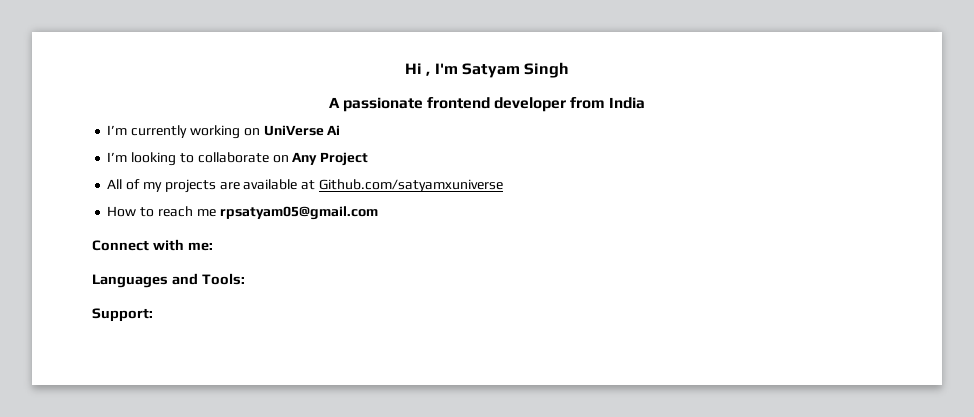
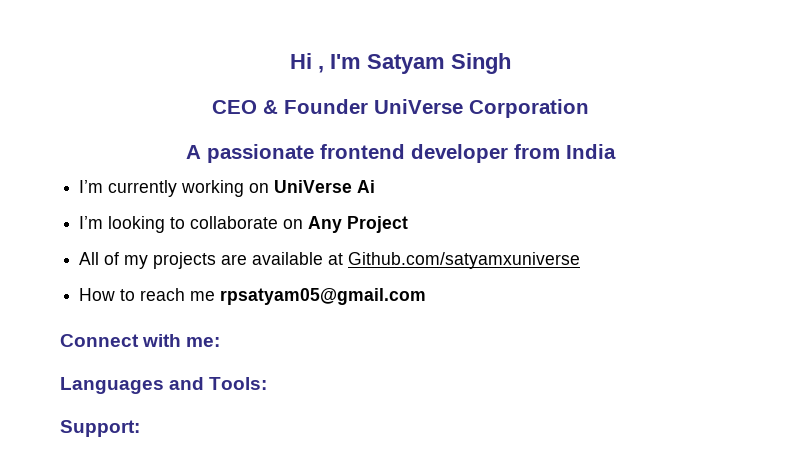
(570, 70) none -> [211,99,589,118] // CEO & Founder UniVerse Corporation

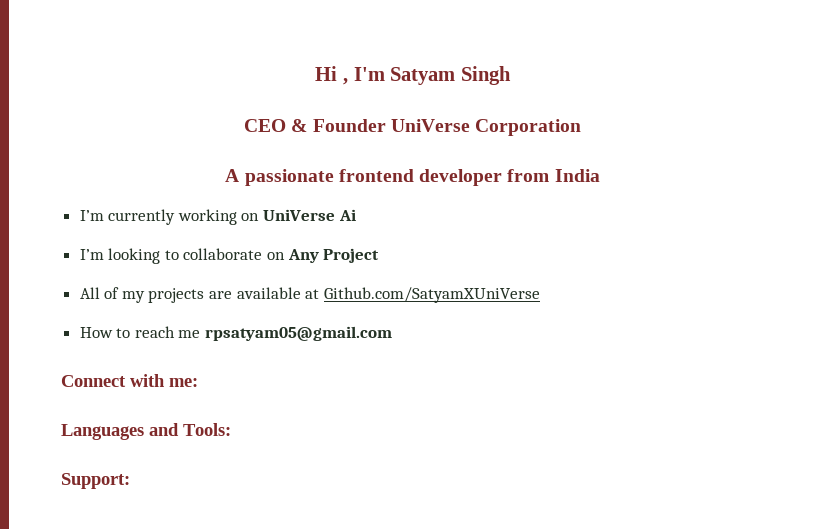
[348,252,581,269] Github.com/satyamxuniverse -> [323,287,540,303] Github.com/SatyamXUniVerse

